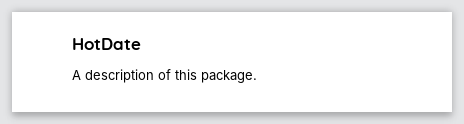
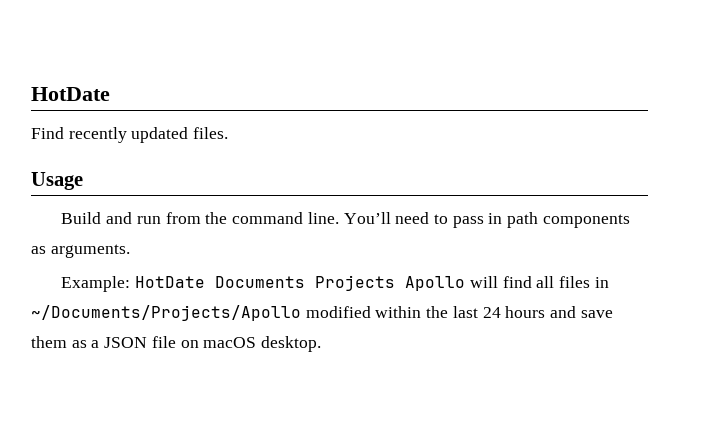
[72,69,257,83] A description of this package. -> [31,127,229,143] [31,172,83,190] [61,212,630,228] [31,244,130,258] [61,275,609,292] [31,305,613,321] [31,336,322,352] Find recently updated files. // Usage // Build and run from the command line. You’ll need to pass in path components as arguments. // Example: HotDate Documents Projects Apollo will find all files in ~/Documents/Projects/Apollo modified within the last 24 hours and save them as a JSON file on macOS desktop.

